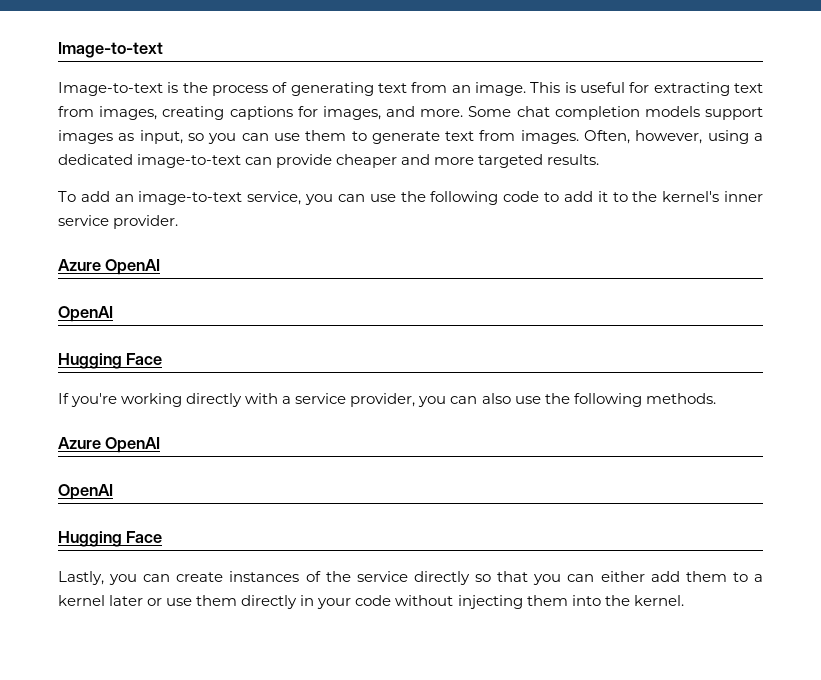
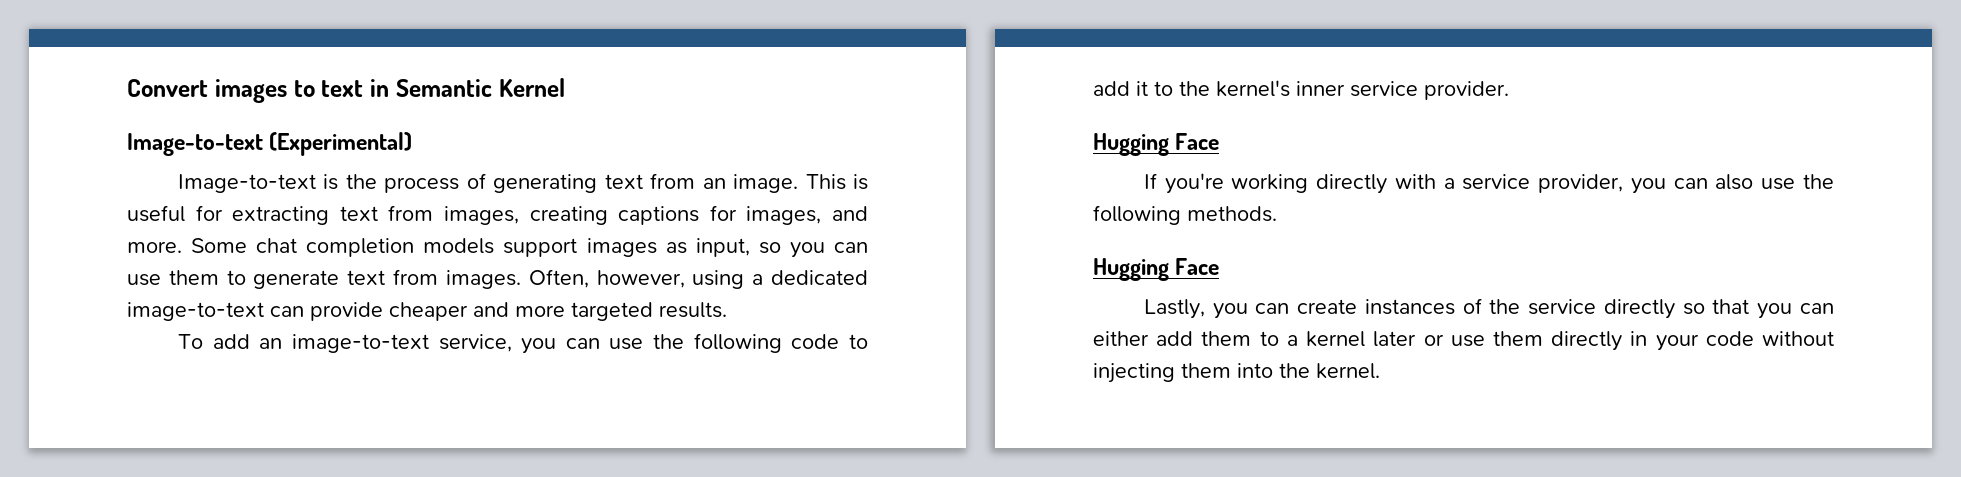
[58,42,163,58] Image-to-text -> [127,78,565,103] [127,132,413,156] Convert images to text in Semantic Kernel // Image-to-text (Experimental)
[58,259,161,275] [58,306,113,322] // Azure OpenAI // OpenAI -> (1509, 90) none
[58,437,161,453] [58,484,113,500] // Azure OpenAI // OpenAI -> (1277, 214) none

